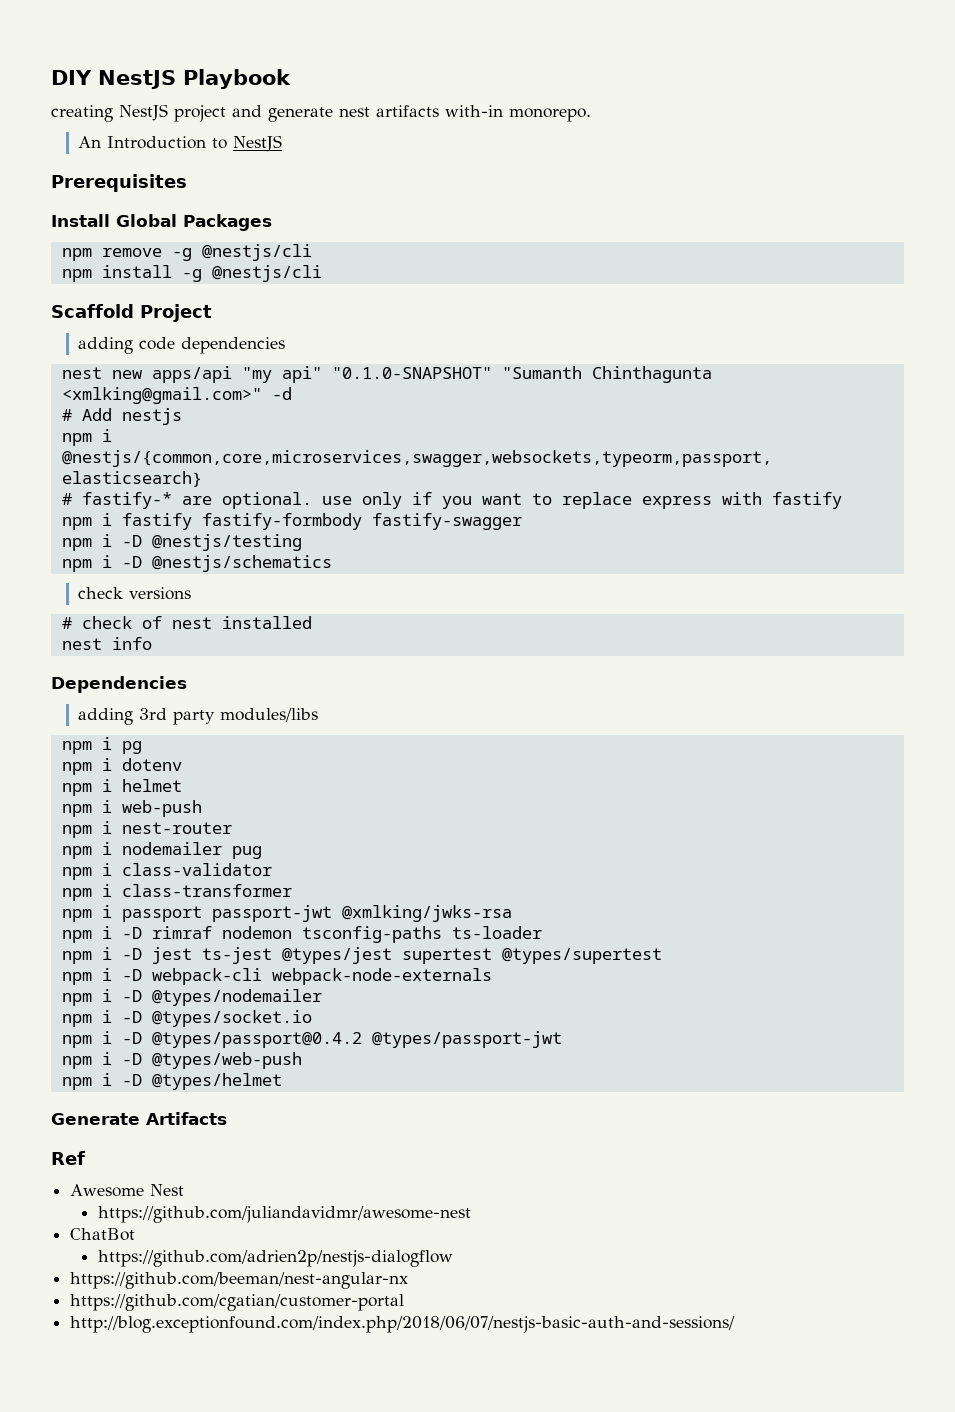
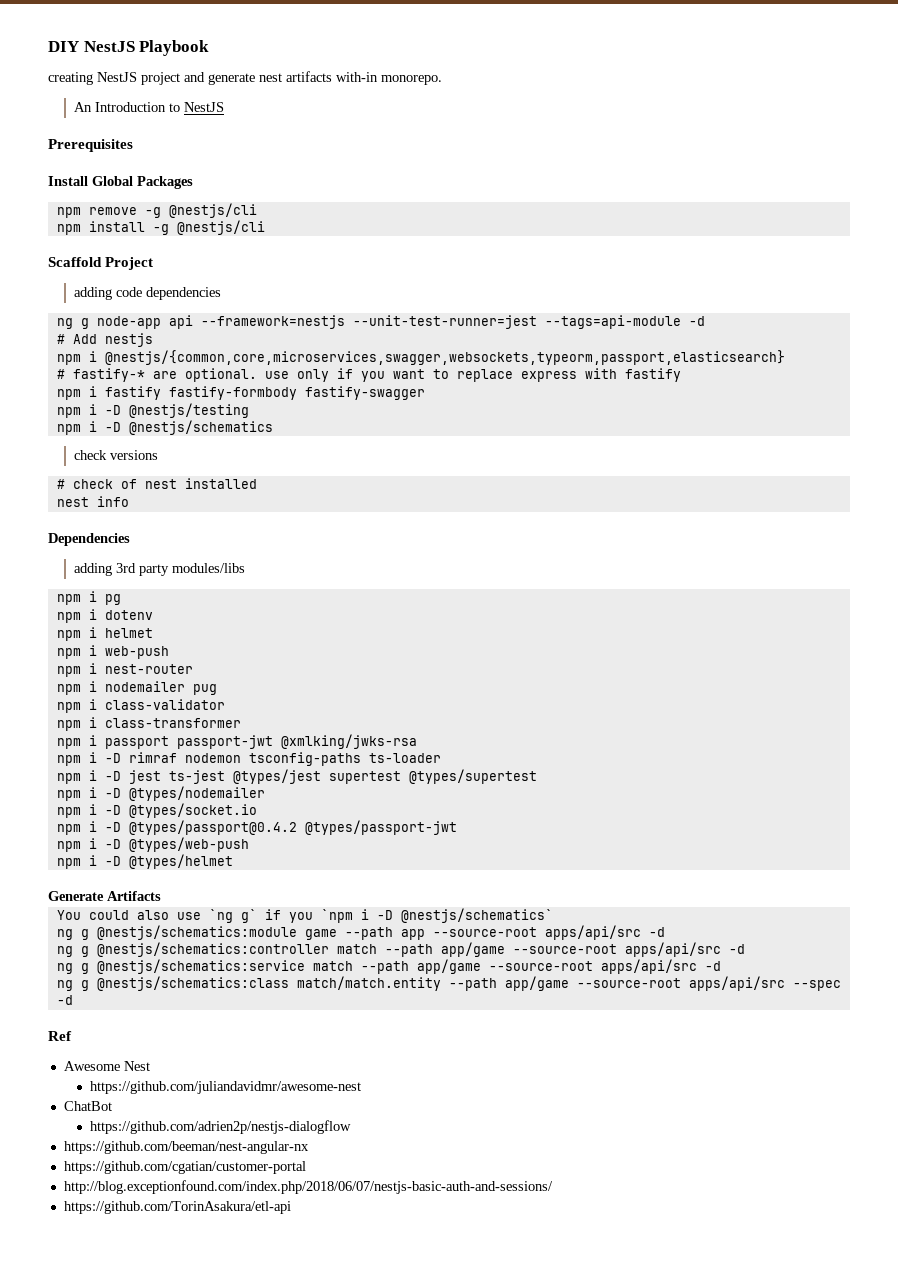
[61,366,712,383] [61,387,262,404] nest new apps/api "my api" "0.1.0-SNAPSHOT" "Sumanth Chinthagunta <xmlking@gmail.com>" -> [56,315,681,329] ng g node-app api --framework=nestjs --unit-test-runner=jest --tags=api-module
[61,968,492,985] // npm i -D webpack-cli webpack-node-externals -> (537, 776) none
(227, 1118) none -> [56,908,553,923] [56,925,665,940] [56,942,745,957] [56,959,721,974] [56,976,841,991] [56,995,73,1005] // You could also use `ng g` if you `npm i -D @nestjs/schematics` // ng g @nestjs/schematics:module game --path app --source-root apps/api/src -d // ng g @nestjs/schematics:controller match --path app/game --source-root apps/api/src -d // ng g @nestjs/schematics:service match --path app/game --source-root apps/api/src -d // ng g @nestjs/schematics:class match/match.entity --path app/game --source-root apps/api/src --spec -d
(736, 1324) none -> [63,1201,291,1214] // https://github.com/TorinAsakura/etl-api

